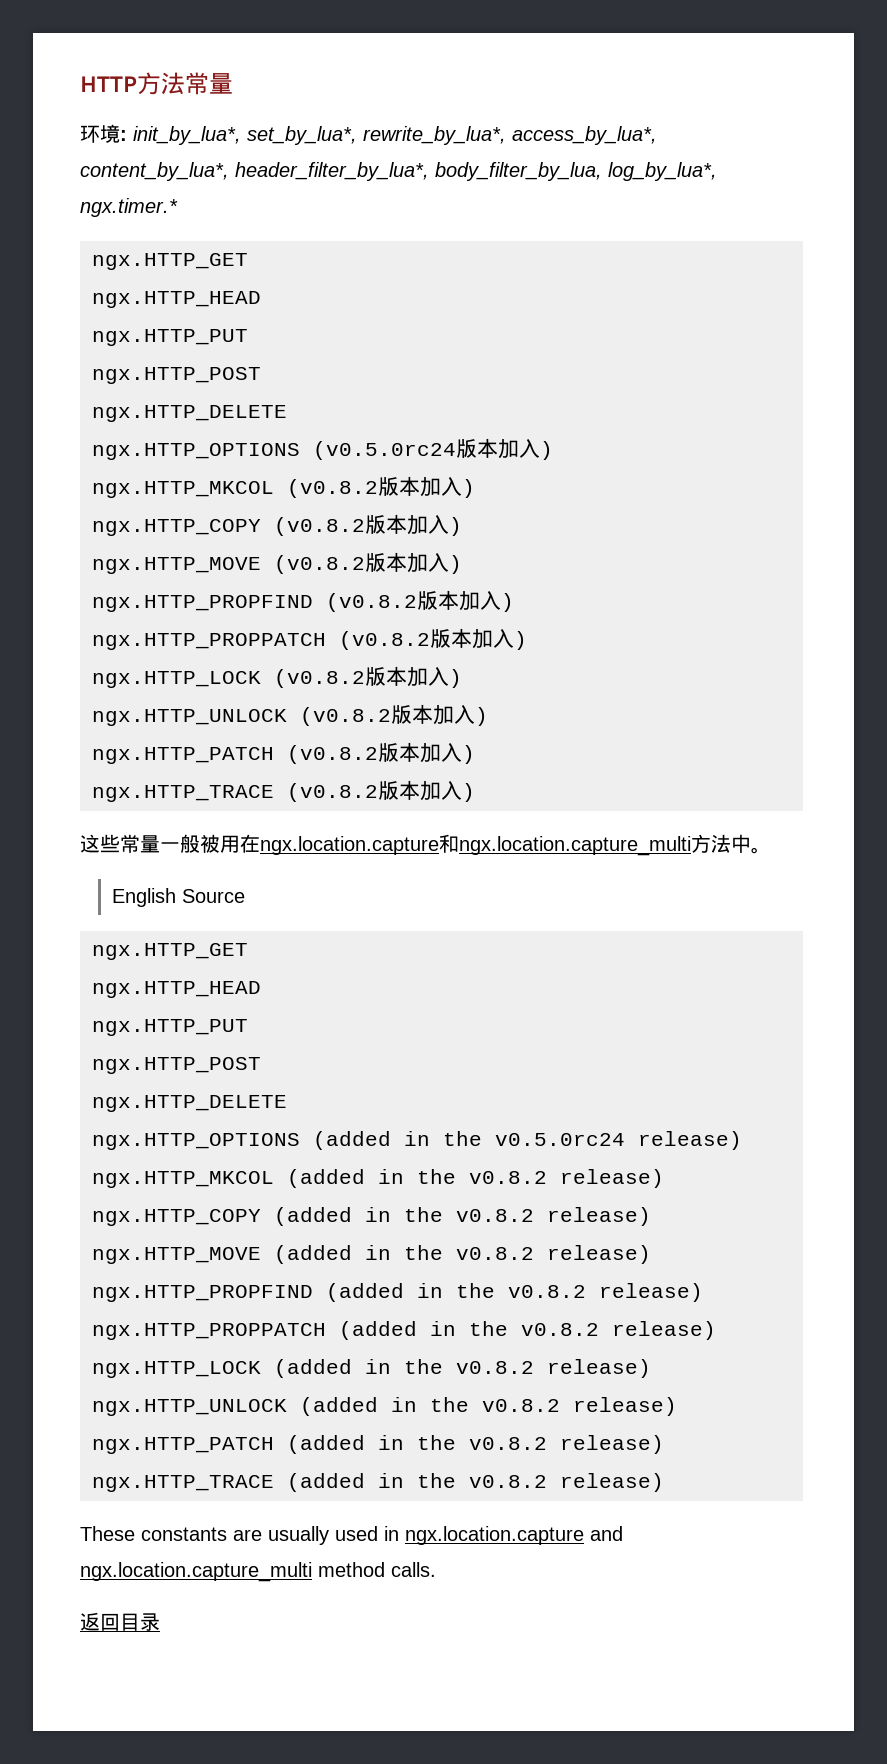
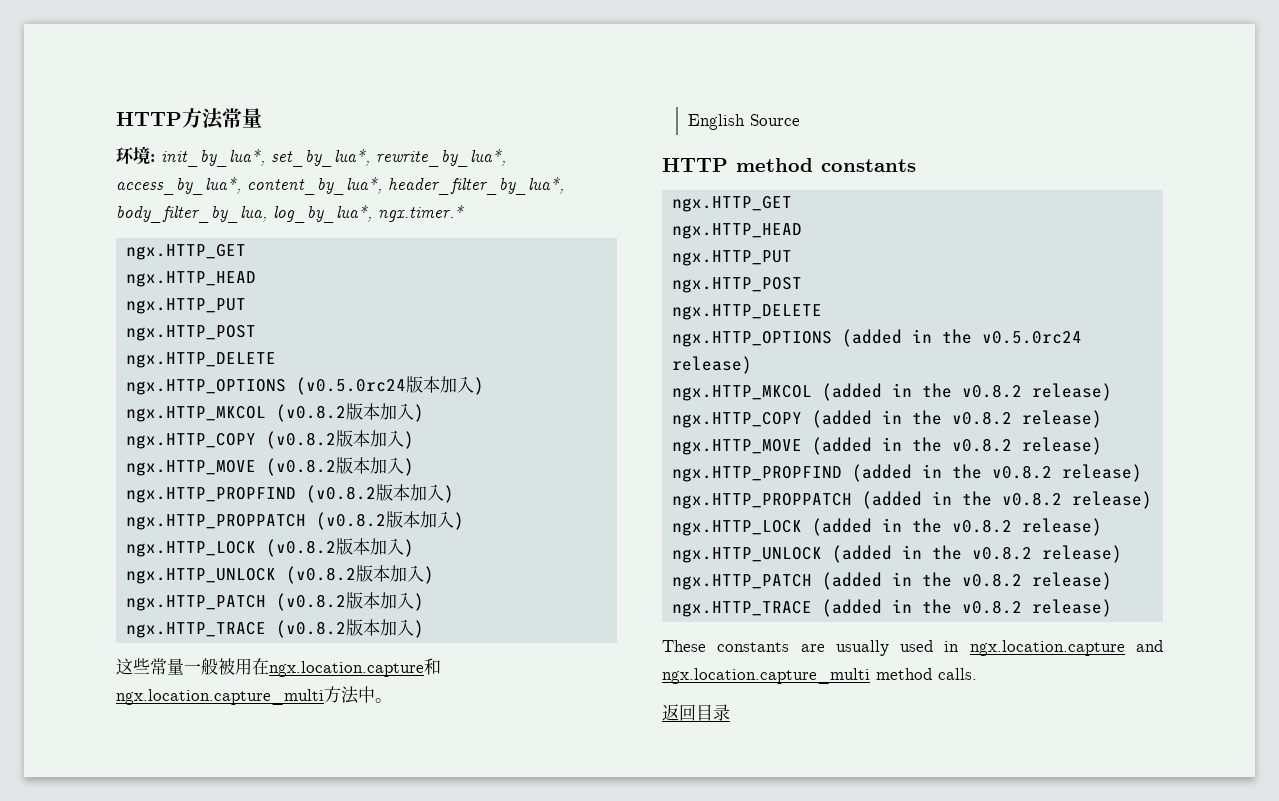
(245, 896) none -> [662,158,916,172] // HTTP method constants

